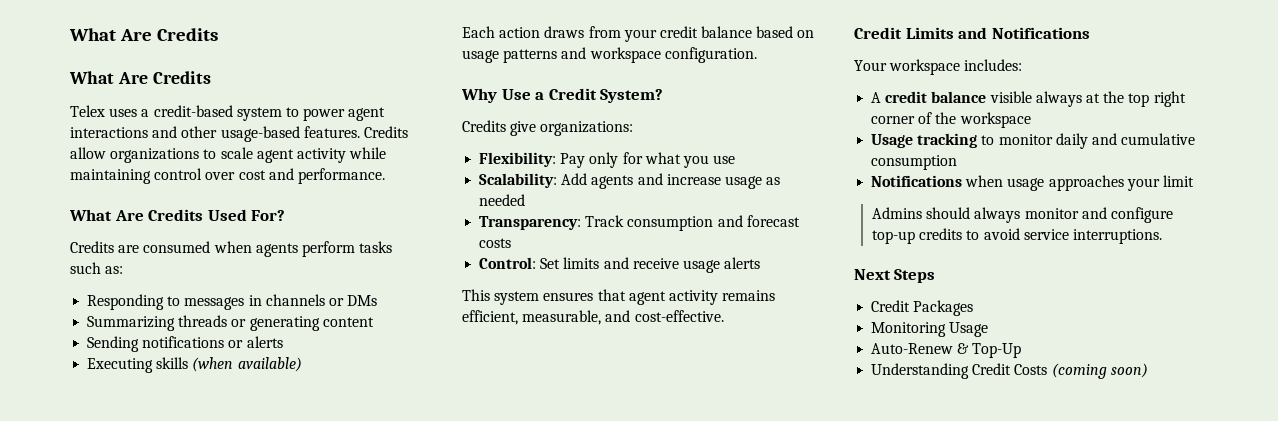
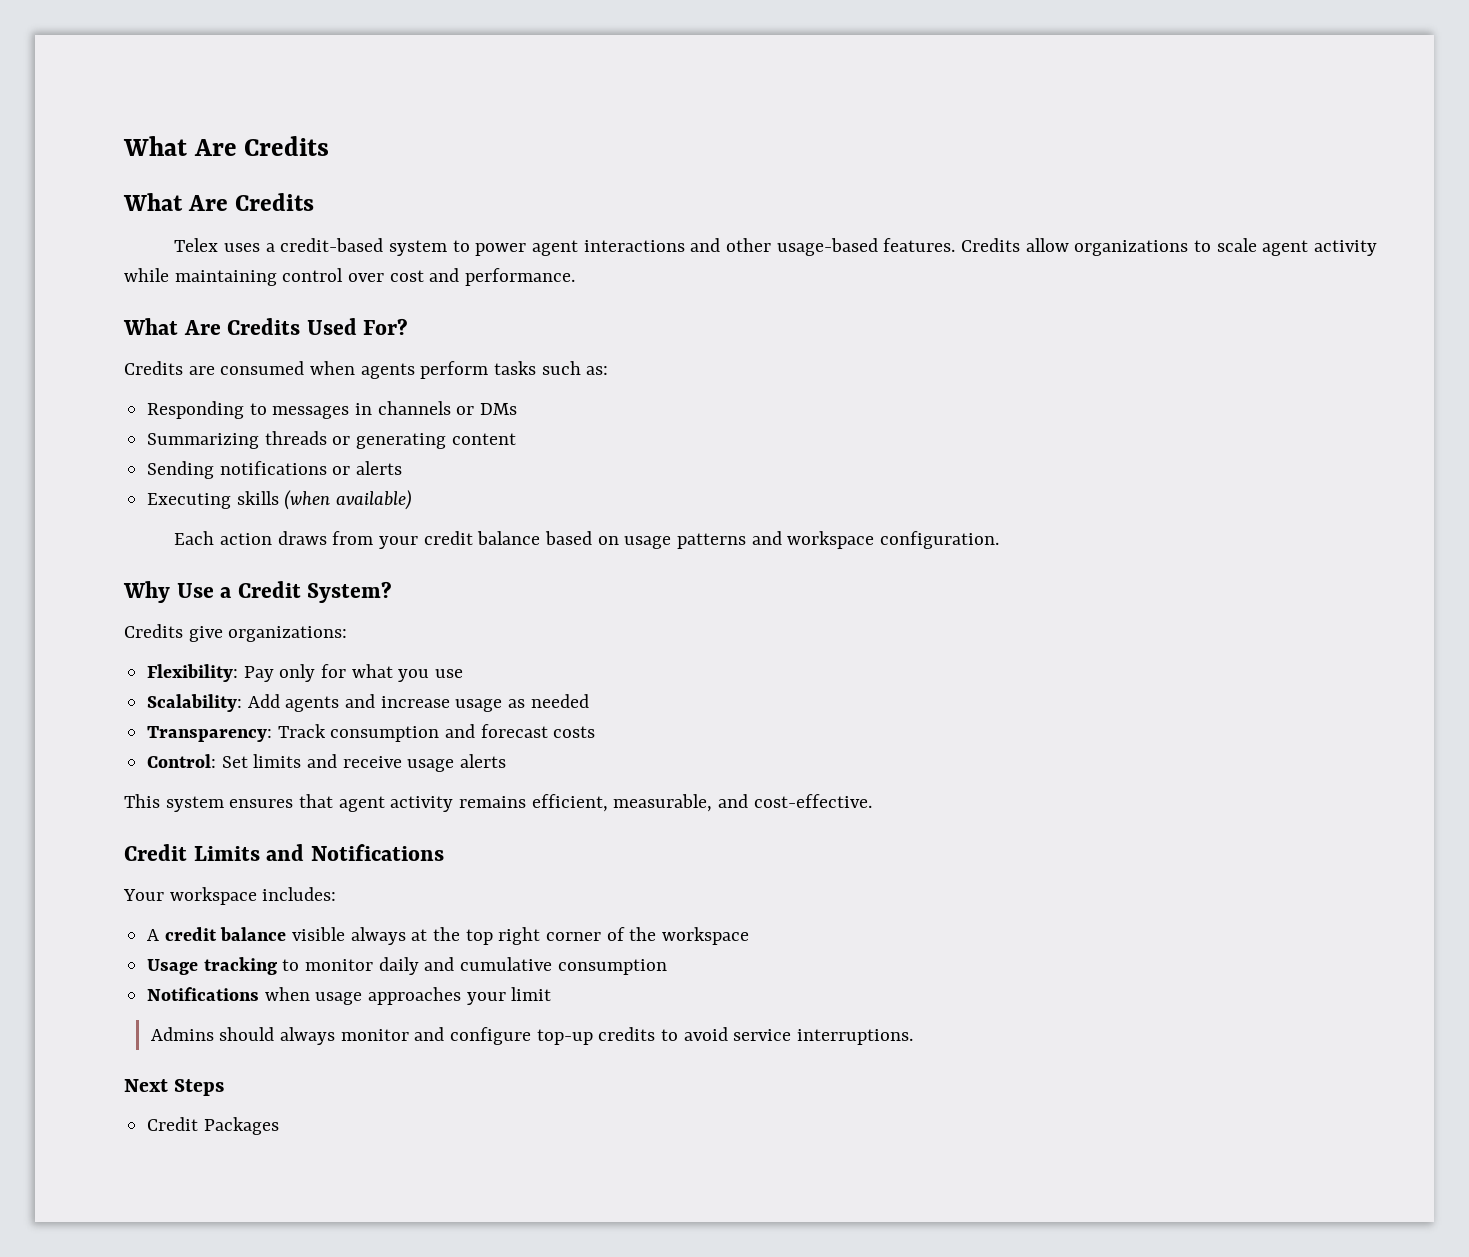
[871,322,989,337] [871,343,1022,358] [871,363,1148,379] // Monitoring Usage // Auto-Renew & Top-Up // Understanding Credit Costs (coming soon) -> (279, 1126) none

